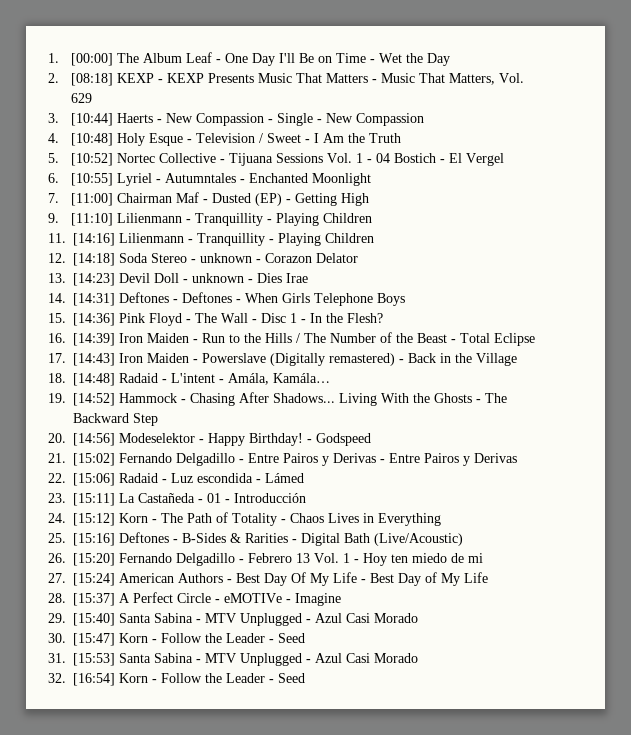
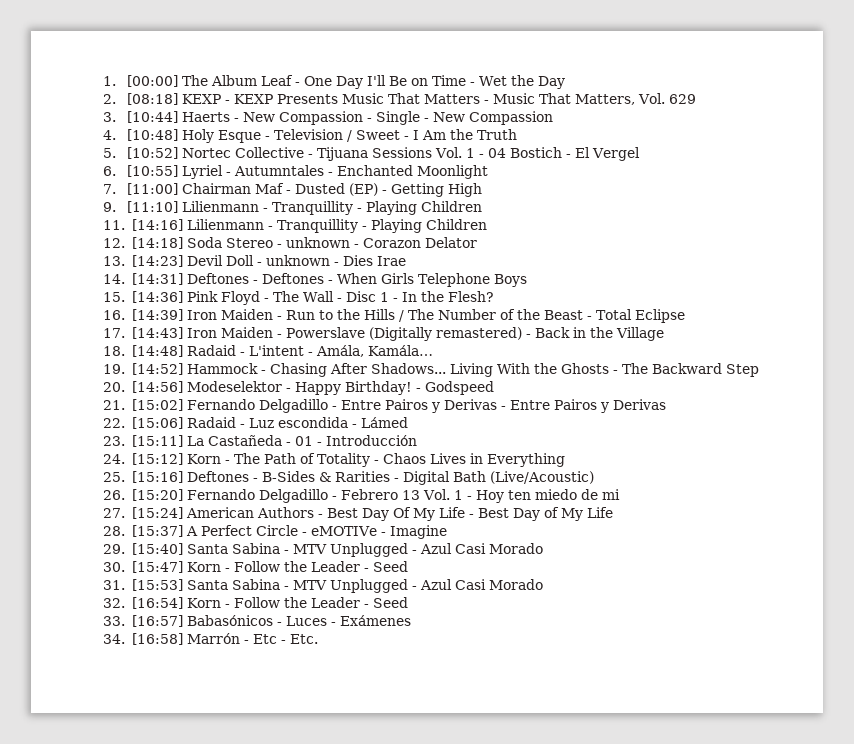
(305, 678) none -> [103,615,411,627] [103,633,318,645] // 33. [16:57] Babasónicos - Luces - Exámenes // 34. [16:58] Marrón - Etc - Etc.

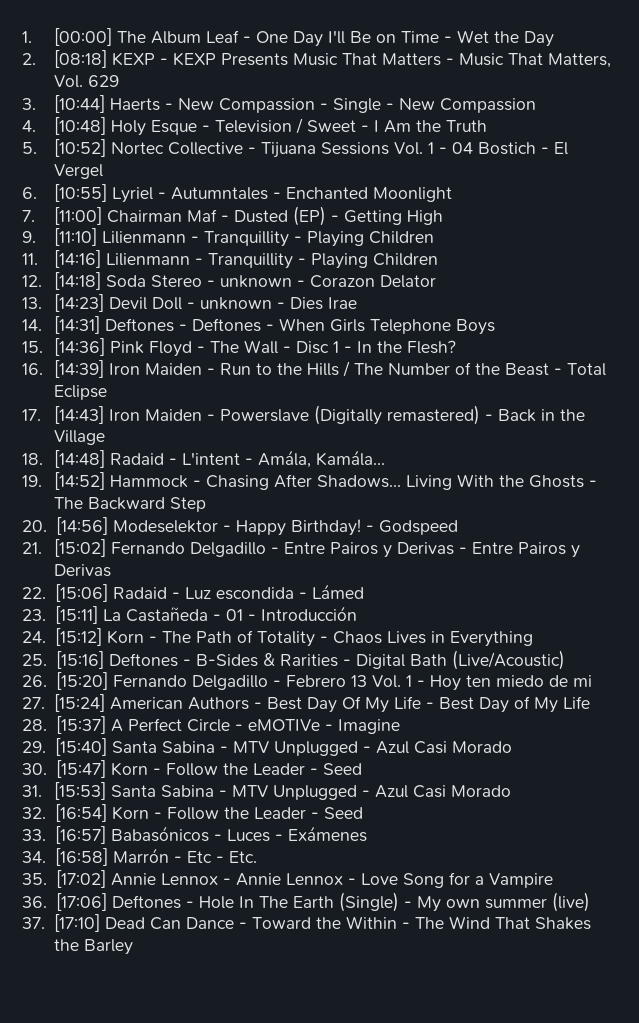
(318, 639) none -> [22,870,553,888] [22,892,590,912] [22,914,591,932] [53,939,133,955] // 35. [17:02] Annie Lennox - Annie Lennox - Love Song for a Vampire // 36. [17:06] Deftones - Hole In The Earth (Single) - My own summer (live) // 37. [17:10] Dead Can Dance - Toward the Within - The Wind That Shakes the Barley

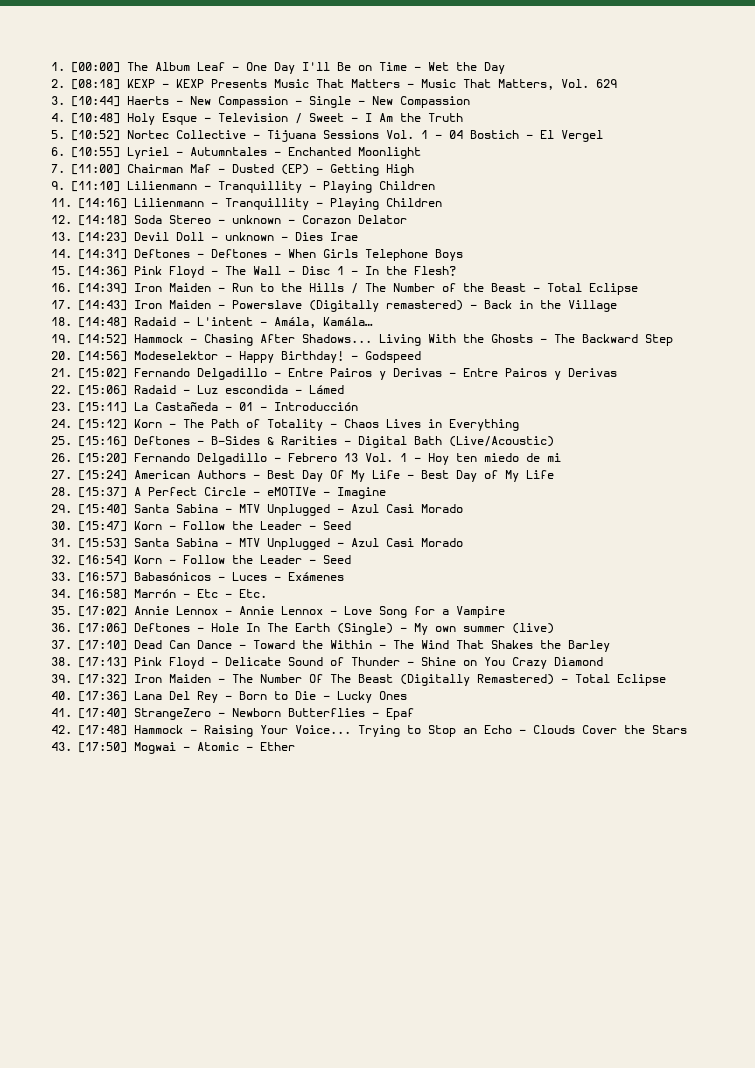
(133, 947) none -> [51,657,603,669] [51,674,666,686] [51,691,407,703] [51,708,414,720] [51,725,687,737] [51,742,295,754] // 38. [17:13] Pink Floyd - Delicate Sound of Thunder - Shine on You Crazy Diamond // 39. [17:32] Iron Maiden - The Number Of The Beast (Digitally Remastered) - Total Eclipse // 40. [17:36] Lana Del Rey - Born to Die - Lucky Ones // 41. [17:40] StrangeZero - Newborn Butterflies - Epaf // 42. [17:48] Hammock - Raising Your Voice... Trying to Stop an Echo - Clouds Cover the Stars // 43. [17:50] Mogwai - Atomic - Ether

